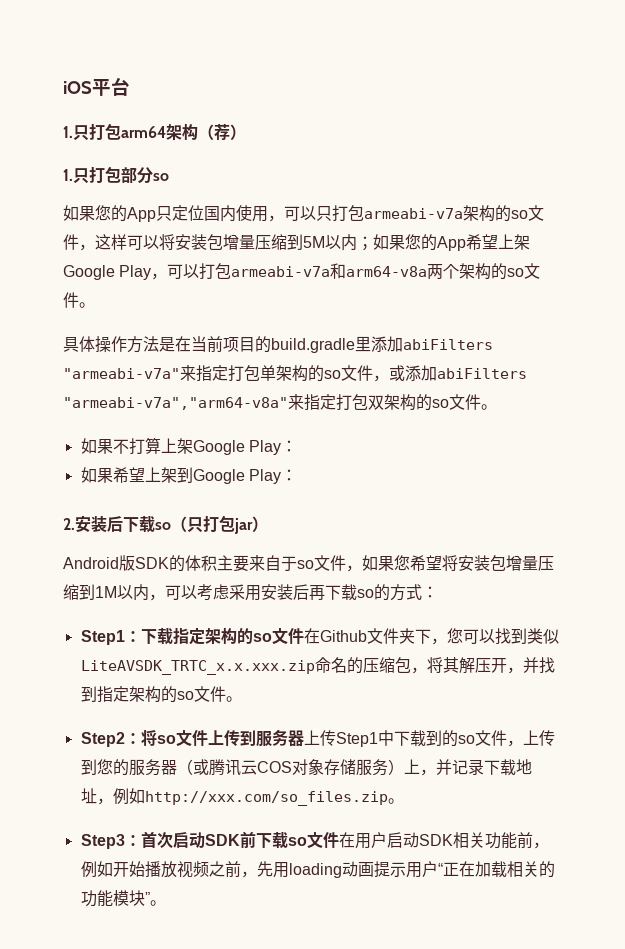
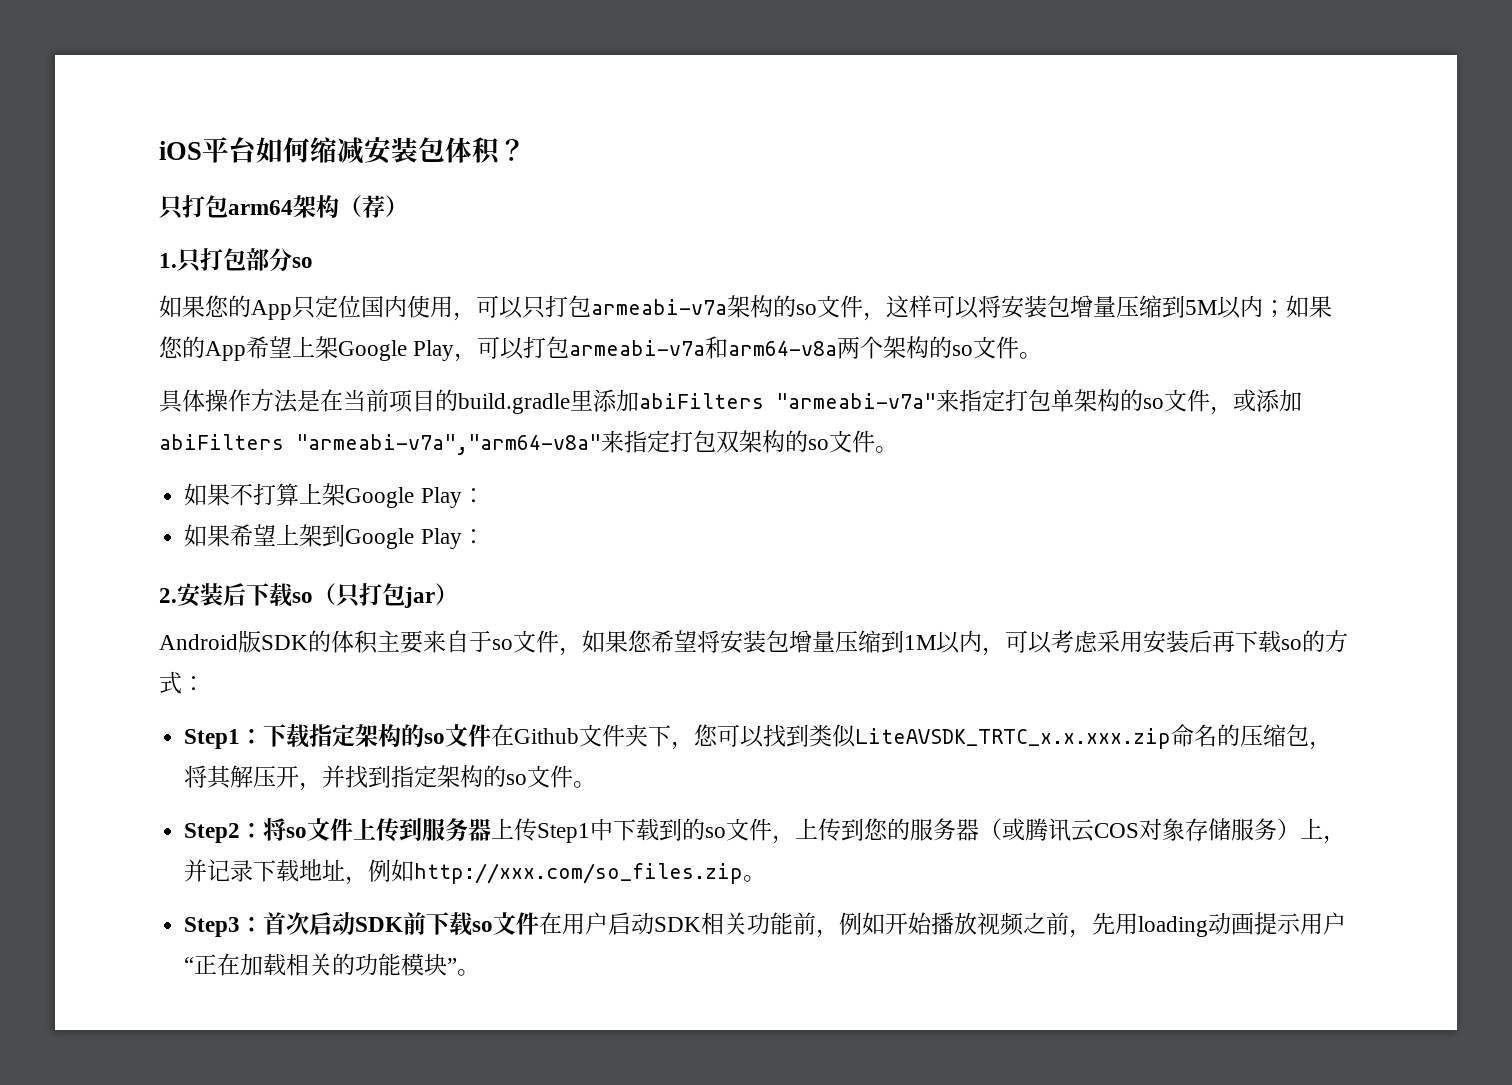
[63,126,73,138] // 1. -> [256,137,526,165] 如何缩减安装包体积？ //

